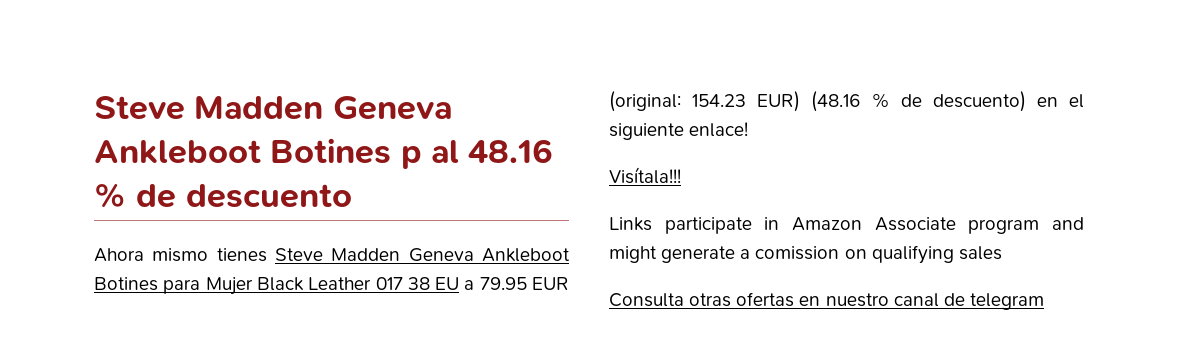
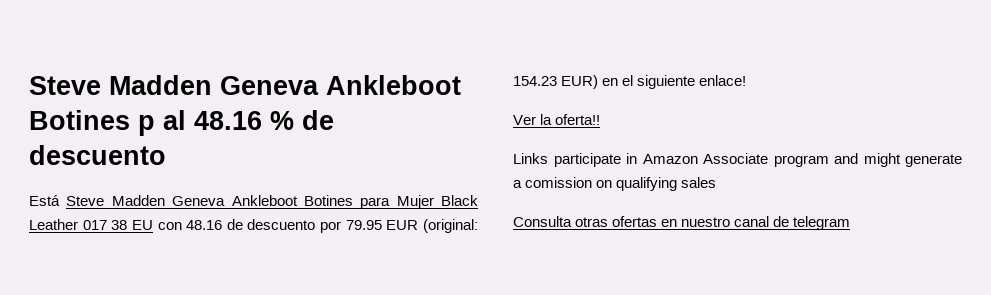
[94,248,267,262] Ahora mismo tienes -> [29,195,60,206] Está
[464,280,475,290] a -> [157,219,342,233] con 48.16 de descuento por
[811,91,1026,112] (48.16 % de descuento) -> (599, 82) none
[609,167,681,184] Visítala!!! -> [513,114,601,125] Ver la oferta!!

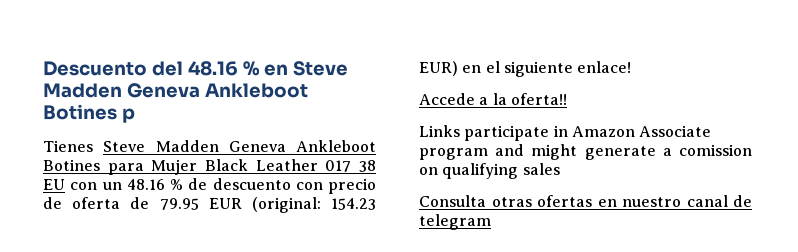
(29, 85) none -> [43,61,288,76] Descuento del 48.16 % en
[163,110,334,130] [29,145,166,165] [29,195,60,206] al 48.16 % de descuento // Está -> [43,140,93,152] // Tienes
[186,219,342,233] 48.16 de descuento por -> [102,178,376,194] [43,197,150,209] un 48.16 % de descuento con precio de oferta de
[513,115,536,125] Ver -> [419,93,489,105] Accede a

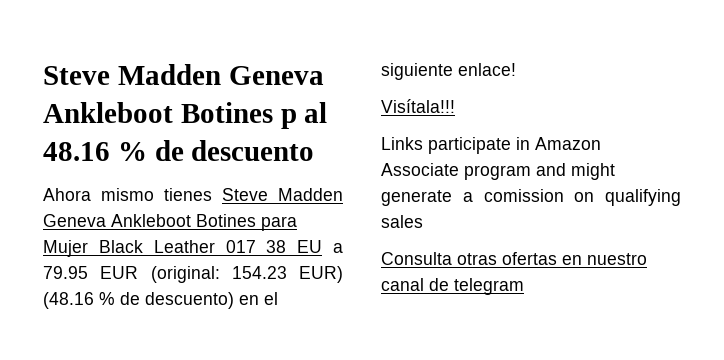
[43,61,288,76] Descuento del 48.16 % en -> (43, 75) none
[43,140,93,152] // Tienes -> [304,102,328,123] [43,140,315,161] [43,188,212,201] al 48.16 % de descuento // Ahora mismo tienes
[70,178,376,194] [43,197,150,209] con un 48.16 % de descuento con precio de oferta de -> [333,243,343,253] a
(458, 68) none -> [43,292,234,309] (48.16 % de descuento)
[419,93,567,105] Accede a la oferta!! -> [381,99,455,113] Visítala!!!

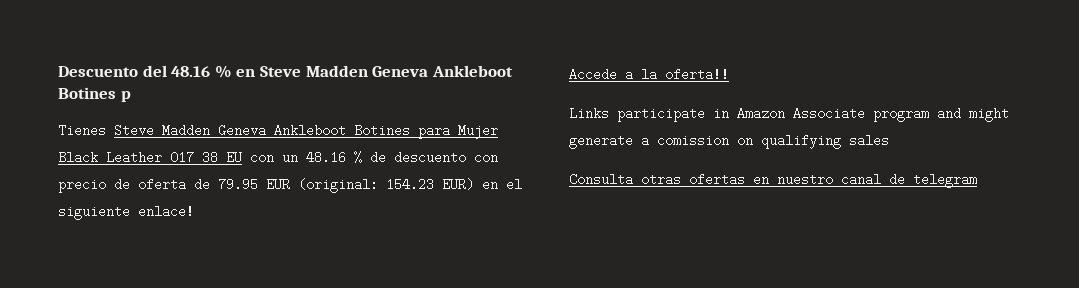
(43, 75) none -> [58,65,256,78] Descuento del 48.16 % en
[304,102,328,123] [43,140,315,161] [43,188,212,201] al 48.16 % de descuento // Ahora mismo tienes -> [58,124,106,137] // Tienes
[333,243,343,253] a -> [250,151,498,164] [58,178,210,193] con un 48.16 % de descuento con precio de oferta de
[43,292,234,309] (48.16 % de descuento) -> (474, 184) none
[381,99,455,113] Visítala!!! -> [569,68,729,81] Accede a la oferta!!

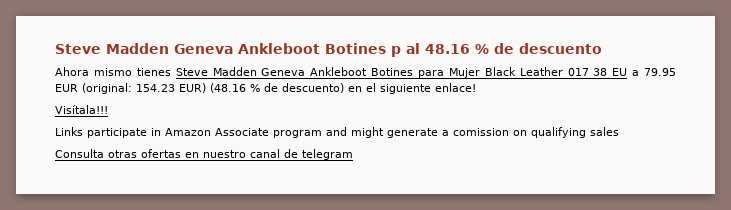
[58,65,256,78] Descuento del 48.16 % en -> (55, 49) none
[58,124,106,137] // Tienes -> [406,43,602,54] [55,67,171,76] al 48.16 % de descuento // Ahora mismo tienes
[250,151,498,164] [58,178,210,193] con un 48.16 % de descuento con precio de oferta de -> [632,70,640,76] a
(474, 184) none -> [210,83,344,93] (48.16 % de descuento)
[569,68,729,81] Accede a la oferta!! -> [55,105,108,114] Visítala!!!

